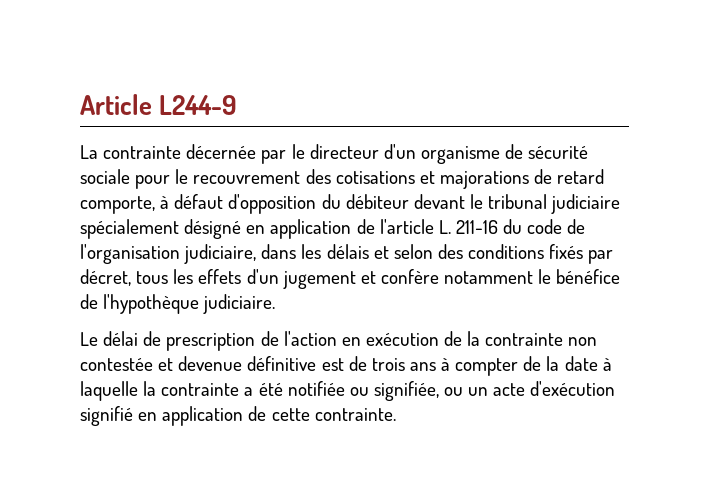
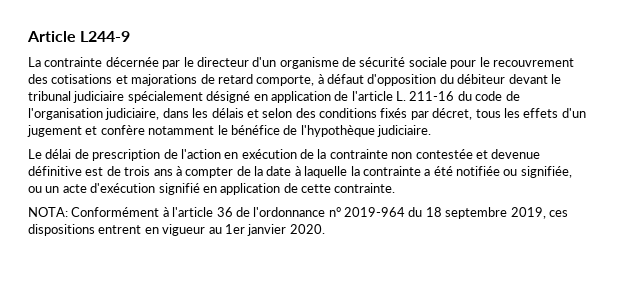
(396, 414) none -> [28,207,568,219] [28,224,325,236] // NOTA: Conformément à l'article 36 de l'ordonnance n° 2019-964 du 18 septembre 2019, ces dispositions entrent en vigueur au 1er janvier 2020.

